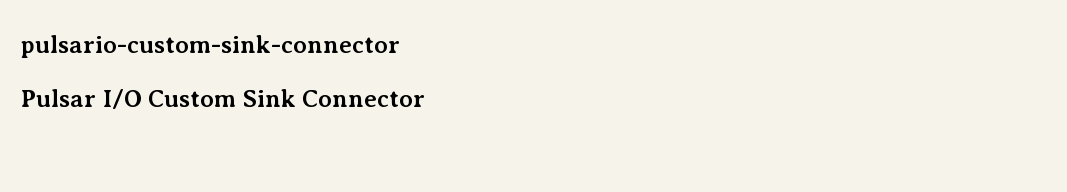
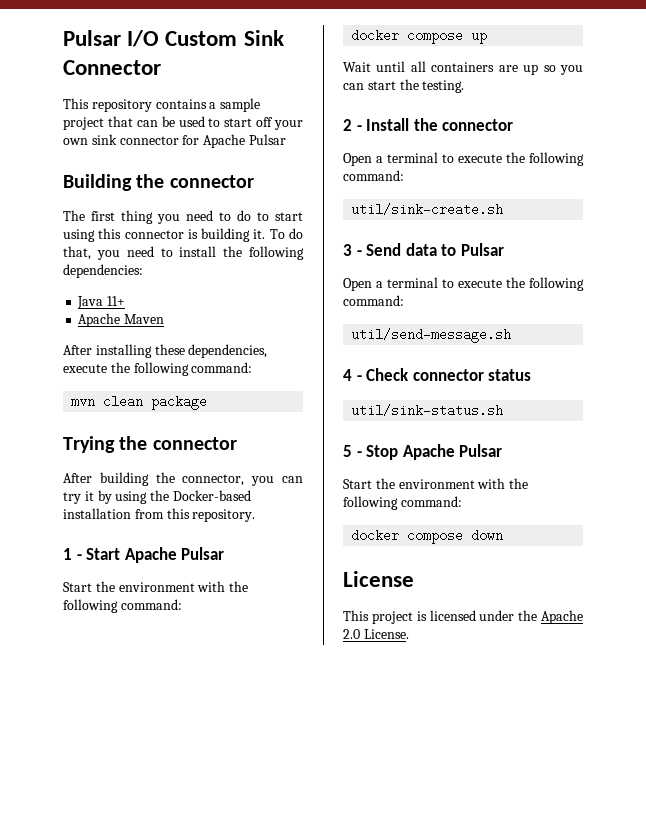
[21,35,400,58] pulsario-custom-sink-connector // -> (63, 38) none
(426, 98) none -> [63,98,261,112] [63,116,303,130] [63,134,286,148] [63,174,254,191] [63,210,303,224] [63,228,303,242] [63,246,304,260] [63,264,143,278] [77,296,126,309] [78,313,165,327] [63,344,268,358] [63,362,253,376] [71,395,208,410] [63,436,237,453] [63,472,303,486] [63,490,251,504] [63,508,256,522] [63,547,225,563] [63,581,249,592] [63,599,182,613] [351,29,488,44] [343,61,583,75] [343,79,465,93] [343,118,514,131] [343,152,584,166] [343,170,404,181] [351,203,504,216] [343,243,504,256] [343,277,584,291] [343,295,404,306] [351,328,512,343] [343,368,532,381] [351,404,504,417] [343,444,503,460] [343,478,529,489] [343,496,462,510] [351,529,504,544] [343,571,414,587] [343,610,583,624] [343,629,409,639] // This repository contains a sample project that can be used to start off your own sink connector for Apache Pulsar // Building the connector // The first thing you need to do to start using this connector is building it. To do that, you need to install the following dependencies: // Java 11+ // Apache Maven // After installing these dependencies, execute the following command: // mvn clean package // Trying the connector // After building the connector, you can try it by using the Docker-based installation from this repository. // 1 - Start Apache Pulsar // Start the environment with the following command: // docker compose up // Wait until all containers are up so you can start the testing. // 2 - Install the connector // Open a terminal to execute the following command: // util/sink-create.sh // 3 - Send data to Pulsar // Open a terminal to execute the following command: // util/send-message.sh // 4 - Check connector status // util/sink-status.sh // 5 - Stop Apache Pulsar // Start the environment with the following command: // docker compose down // License // This project is licensed under the Apache 2.0 License.

